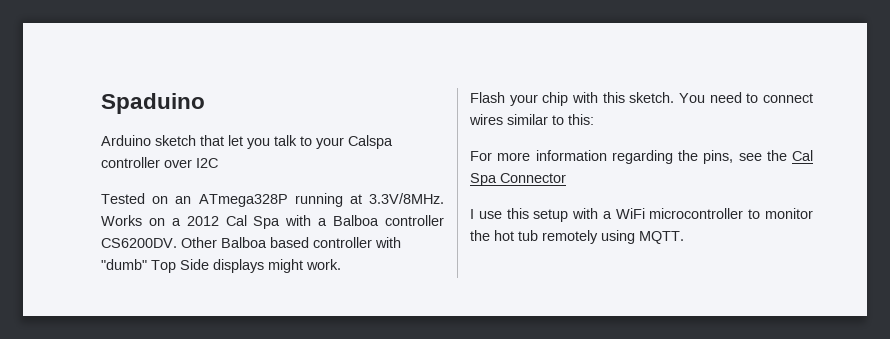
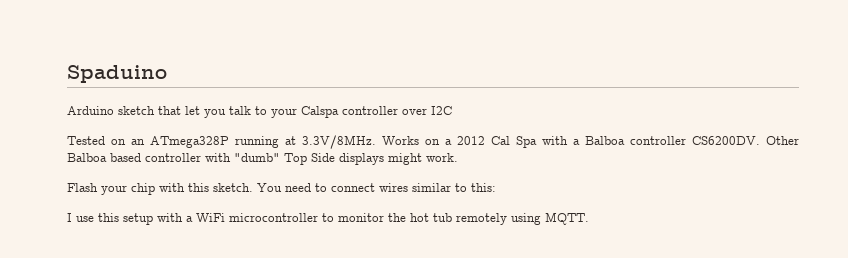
[470,150,813,164] [470,173,566,186] // For more information regarding the pins, see the Cal Spa Connector -> (496, 187) none

